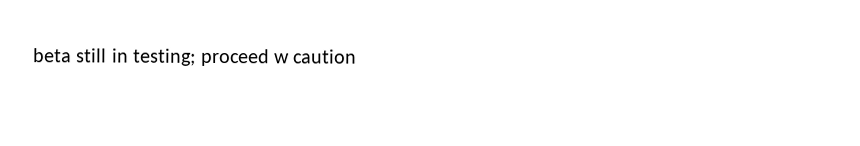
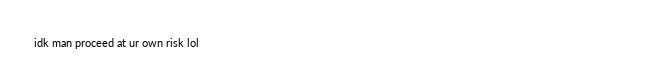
[33,48,358,67] beta still in testing; proceed w caution -> [34,38,199,49] idk man proceed at ur own risk lol

